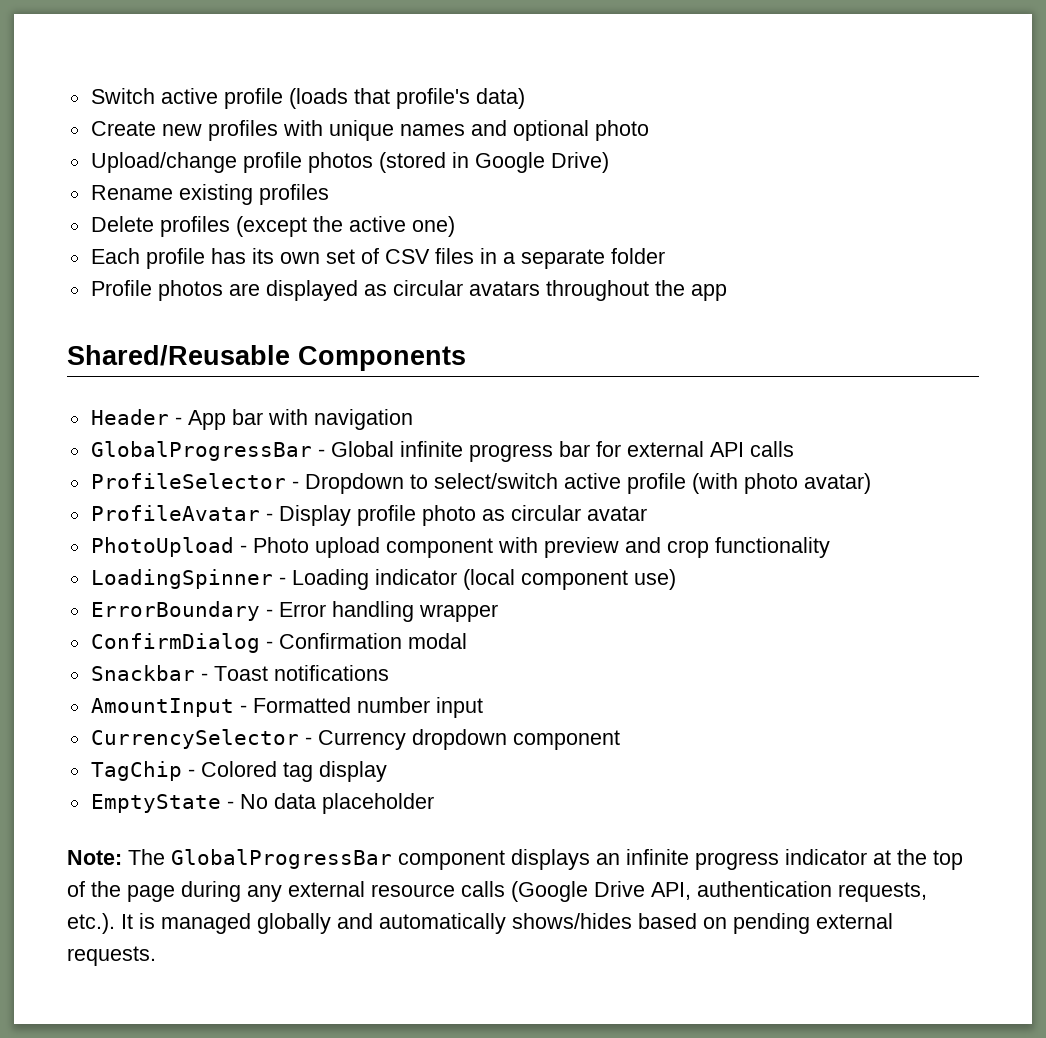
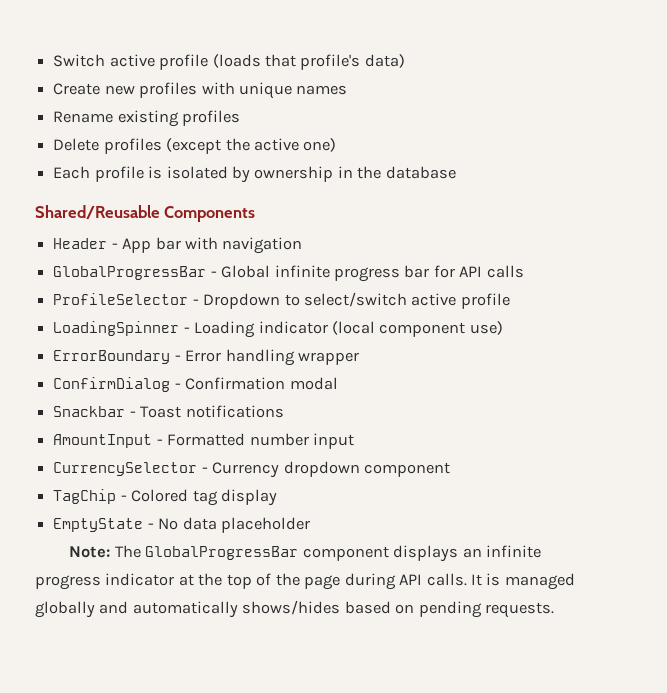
[470,120,649,141] [90,152,609,173] and optional photo // Upload/change profile photos (stored in Google Drive) -> (348, 90) none
[210,248,665,269] [90,280,727,301] has its own set of CSV files in a separate folder // Profile photos are displayed as circular avatars throughout the app -> [148,166,456,183] is isolated by ownership in the database
[626,441,704,457] external -> (455, 271) none
[691,473,871,494] [90,505,647,526] [90,537,830,558] (with photo avatar) // ProfileAvatar - Display profile photo as circular avatar // PhotoUpload - Photo upload component with preview and crop functionality -> (510, 301) none
[247,881,927,902] [67,913,115,934] any external resource calls (Google Drive API, authentication requests, etc.). -> [399,573,467,586] API calls.
[816,913,893,929] external -> (482, 609) none

